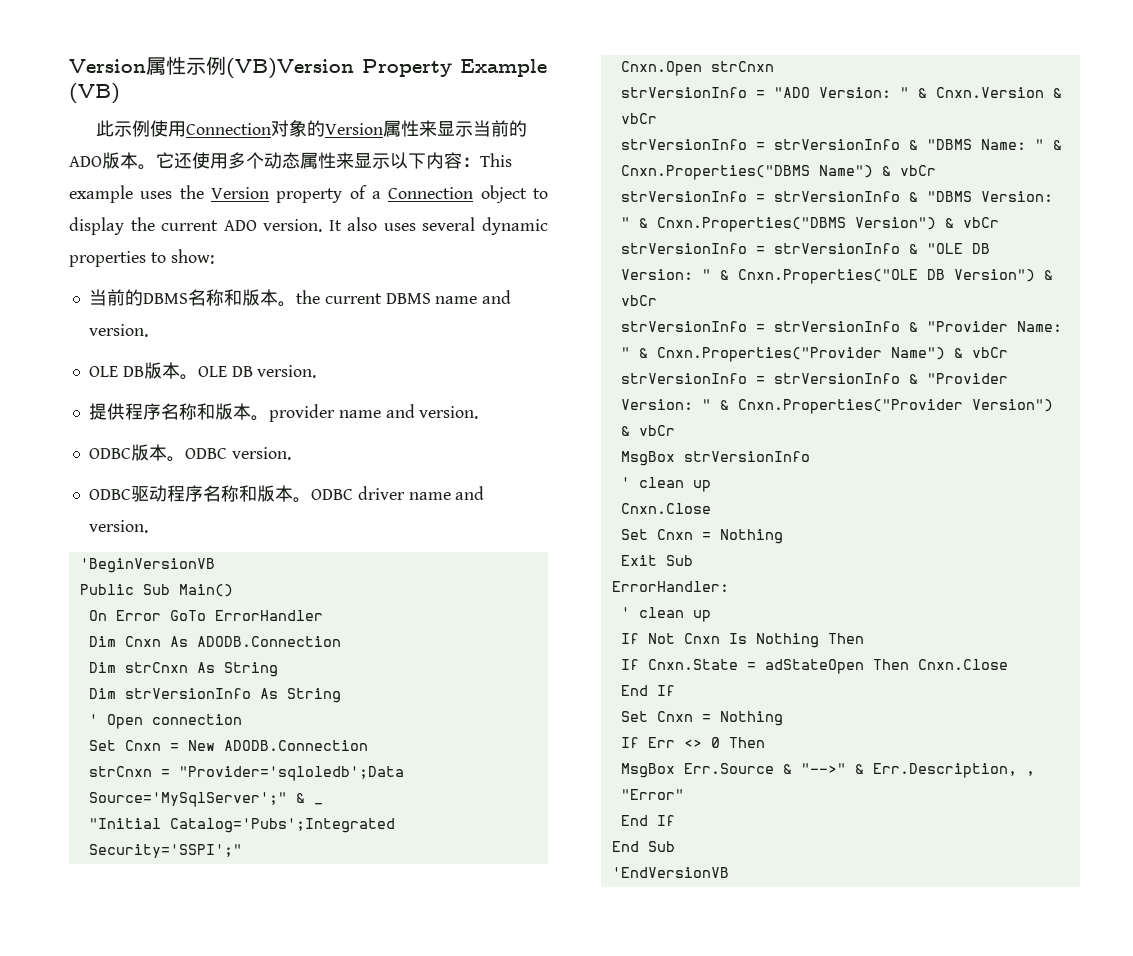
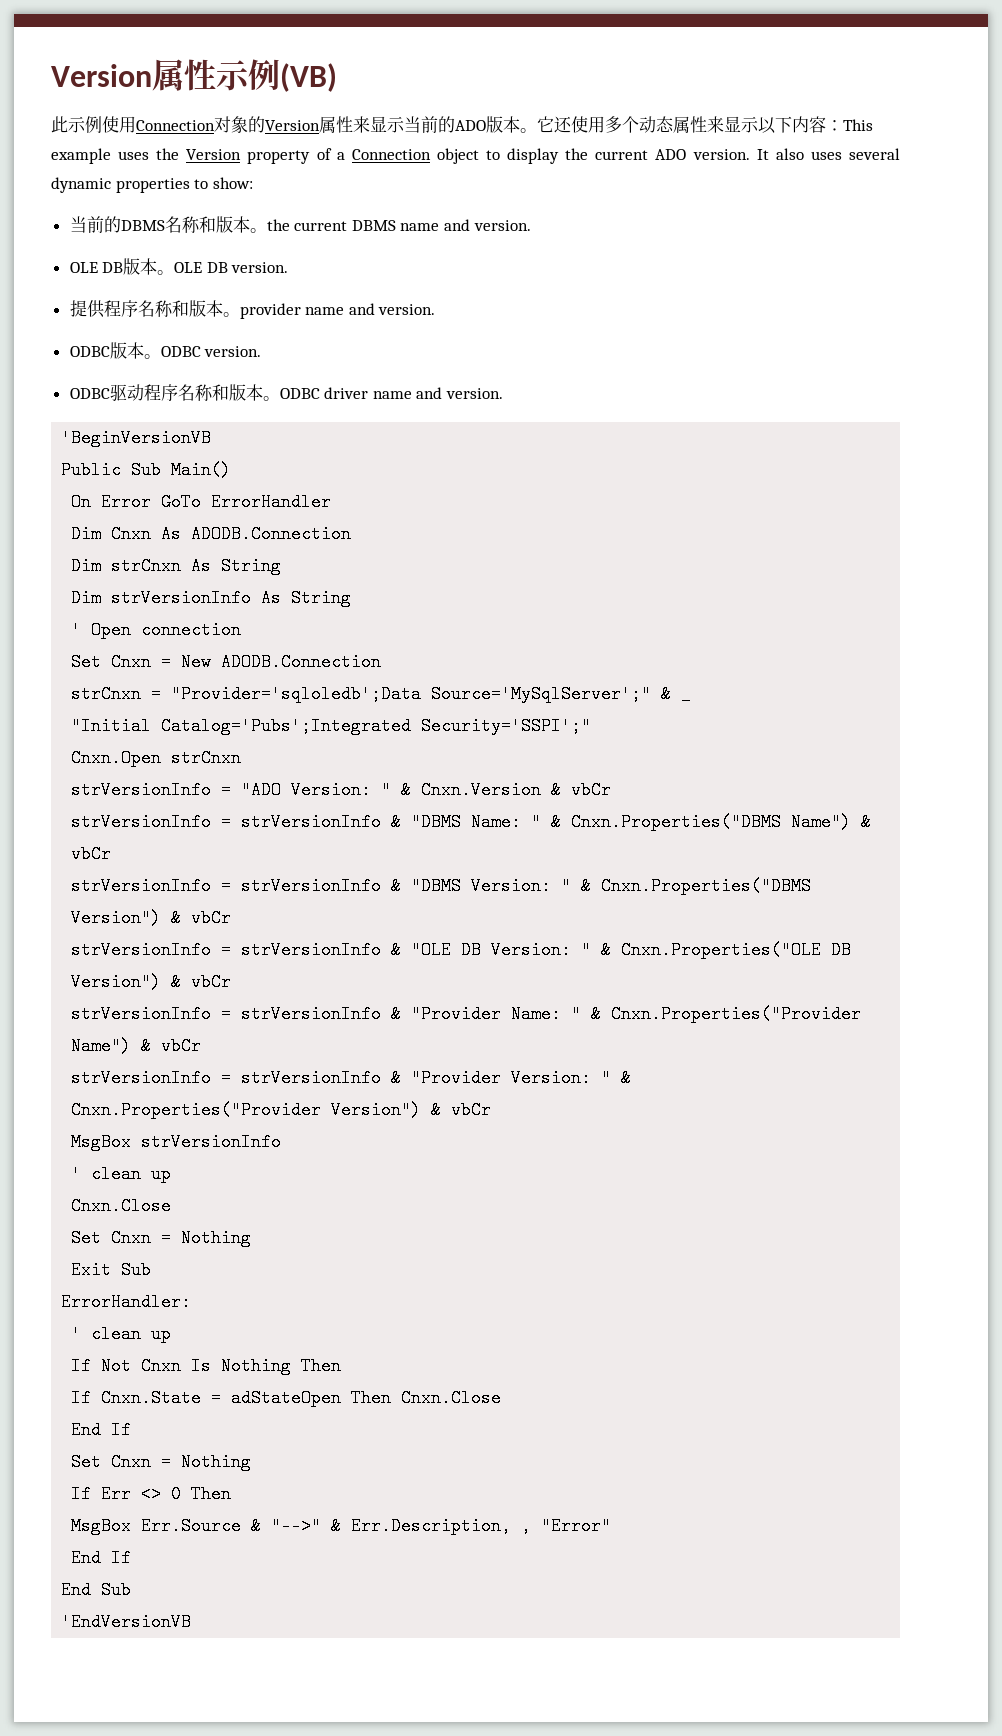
[226,58,547,79] (VB)Version Property Example -> (280, 74) none

